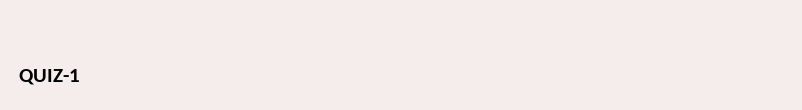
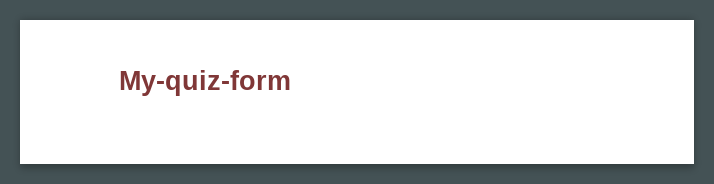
[19,69,80,85] QUIZ-1 -> [119,70,291,96] My-quiz-form

